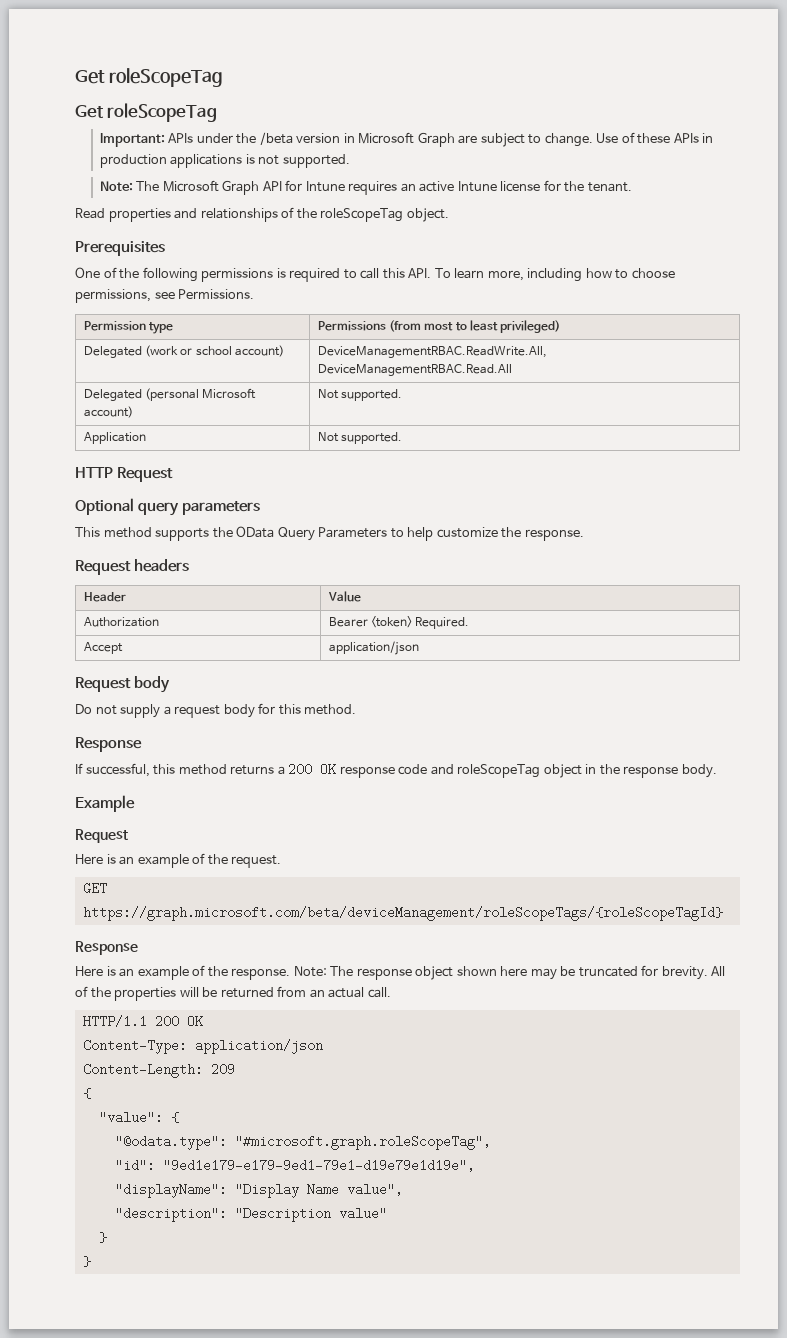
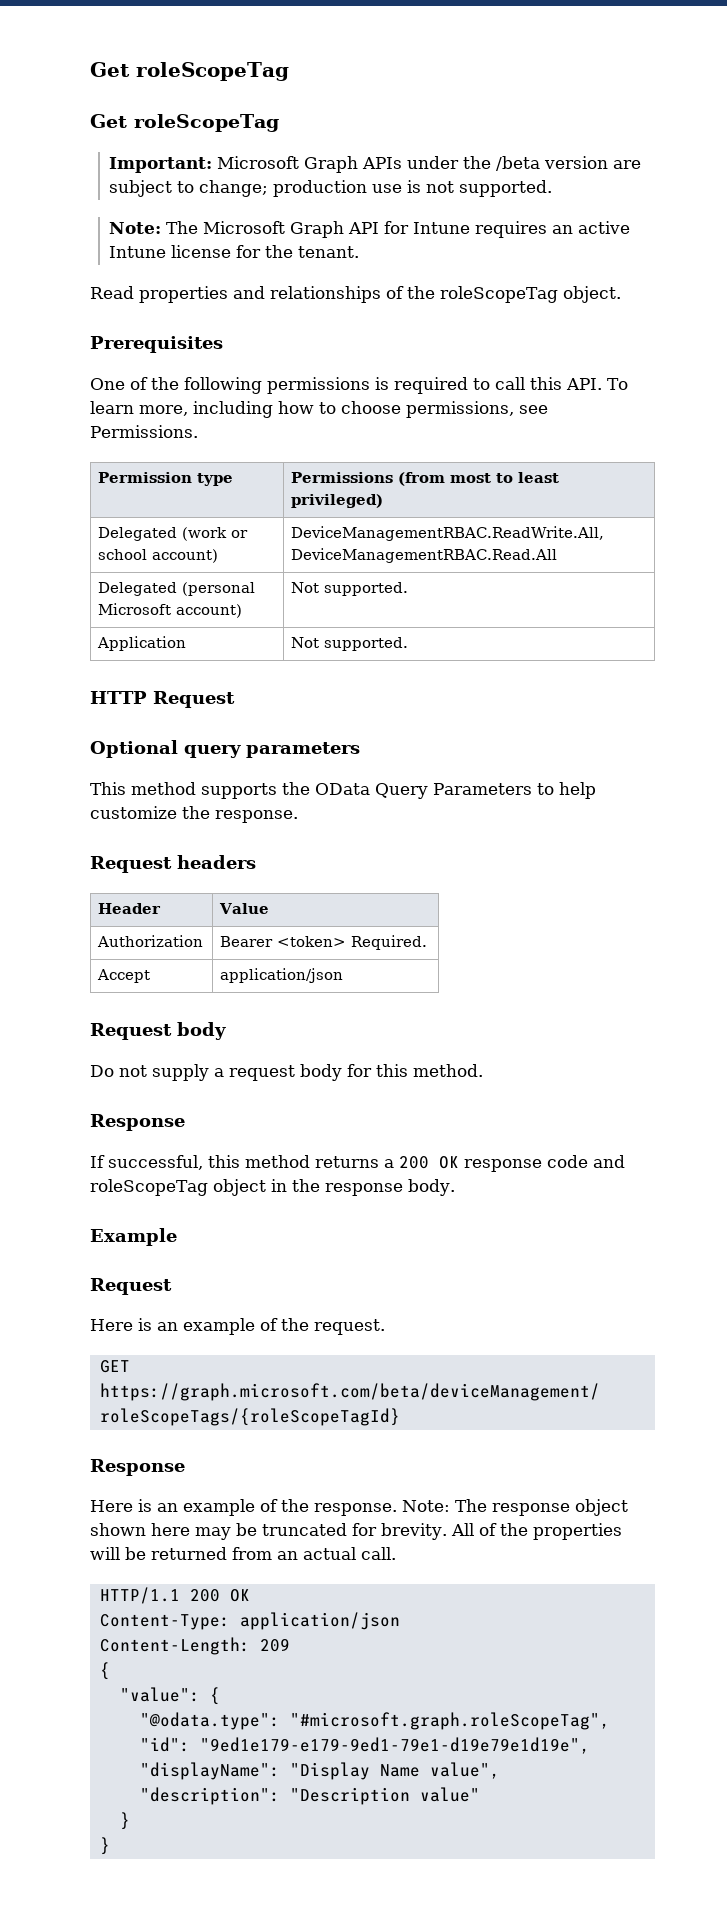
(165, 140) none -> [217,156,359,173] Microsoft Graph
[343,132,714,147] [99,154,243,168] in Microsoft Graph are subject to change. Use of these APIs in production applications -> [613,160,642,169] [109,180,403,197] are subject to change; production use

